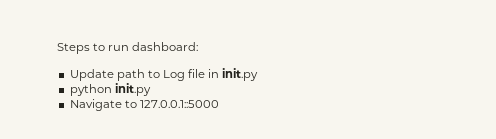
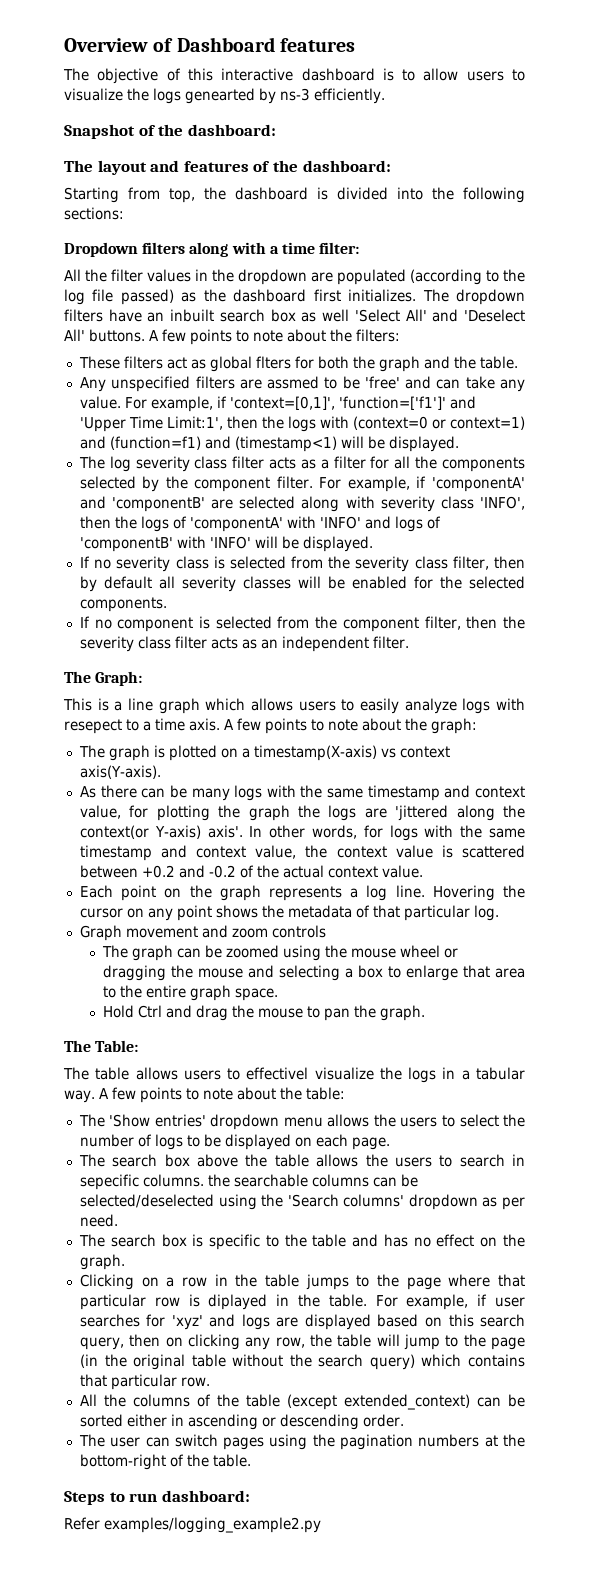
[57,42,199,54] [69,68,259,81] [69,83,151,96] [69,99,219,111] Steps to run dashboard: // Update path to Log file in init.py // python init.py // Navigate to 127.0.0.1::5000 -> [64,37,355,52] [63,68,525,84] [64,88,385,104] [64,124,276,139] [64,160,391,175] [64,187,525,203] [64,207,124,220] [64,242,360,257] [64,269,525,285] [64,289,525,305] [64,309,525,322] [64,329,400,345] [78,356,518,372] [79,376,525,392] [79,396,476,412] [79,416,525,432] [79,436,459,452] [78,456,525,472] [79,476,525,492] [79,496,526,512] [79,516,441,532] [79,536,373,552] [79,556,525,572] [79,576,525,592] [79,597,167,612] [79,616,525,632] [79,636,409,652] [64,671,143,686] [63,698,525,714] [64,718,477,734] [78,745,450,761] [79,765,161,779] [79,785,525,801] [79,805,525,821] [79,825,525,841] [79,845,526,861] [79,865,423,878] [79,885,525,901] [79,905,499,921] [79,925,326,941] [102,945,459,961] [103,965,526,981] [103,985,279,1001] [103,1005,426,1021] [64,1040,139,1052] [63,1067,525,1083] [64,1087,345,1103] [78,1114,525,1130] [79,1134,390,1150] [78,1154,525,1167] [79,1174,418,1190] [79,1194,525,1210] [79,1214,118,1227] [78,1234,525,1250] [79,1254,125,1270] [79,1274,526,1290] [79,1294,525,1310] [79,1314,525,1330] [79,1334,525,1350] [79,1354,525,1370] [79,1374,210,1390] [79,1394,525,1410] [79,1414,404,1430] [78,1434,525,1450] [79,1454,251,1470] [64,1490,250,1505] [64,1517,321,1533] Overview of Dashboard features // The objective of this interactive dashboard is to allow users to visualize the logs genearted by ns-3 efficiently. // Snapshot of the dashboard: // The layout and features of the dashboard: // Starting from top, the dashboard is divided into the following sections: // Dropdown filters along with a time filter: // All the filter values in the dropdown are populated (according to the log file passed) as the dashboard first initializes. The dropdown filters have an inbuilt search box as well 'Select All' and 'Deselect All' buttons. A few points to note about the filters: // These filters act as global flters for both the graph and the table. // Any unspecified filters are assmed to be 'free' and can take any value. For example, if 'context=[0,1]', 'function=['f1']' and 'Upper Time Limit:1', then the logs with (context=0 or context=1) and (function=f1) and (timestamp<1) will be displayed. // The log severity class filter acts as a filter for all the components selected by the component filter. For example, if 'componentA' and 'componentB' are selected along with severity class 'INFO', then the logs of 'componentA' with 'INFO' and logs of 'componentB' with 'INFO' will be displayed. // If no severity class is selected from the severity class filter, then by default all severity classes will be enabled for the selected components. // If no component is selected from the component filter, then the severity class filter acts as an independent filter. // The Graph: // This is a line graph which allows users to easily analyze logs with resepect to a time axis. A few points to note about the graph: // The graph is plotted on a timestamp(X-axis) vs context axis(Y-axis). // As there can be many logs with the same timestamp and context value, for plotting the graph the logs are 'jittered along the context(or Y-axis) axis'. In other words, for logs with the same timestamp and context value, the context value is scattered between +0.2 and -0.2 of the actual context value. // Each point on the graph represents a log line. Hovering the cursor on any point shows the metadata of that particular log. // Graph movement and zoom controls // The graph can be zoomed using the mouse wheel or dragging the mouse and selecting a box to enlarge that area to the entire graph space. // Hold Ctrl and drag the mouse to pan the graph. // The Table: // The table allows users to effectivel visualize the logs in a tabular way. A few points to note about the table: // The 'Show entries' dropdown menu allows the users to select the number of logs to be displayed on each page. // The search box above the table allows the users to search in sepecific columns. the searchable columns can be selected/deselected using the 'Search columns' dropdown as per need. // The search box is specific to the table and has no effect on the graph. // Clicking on a row in the table jumps to the page where that particular row is diplayed in the table. For example, if user searches for 'xyz' and logs are displayed based on this search query, then on clicking any row, the table will jump to the page (in the original table without the search query) which contains that particular row. // All the columns of the table (except extended_context) can be sorted either in ascending or descending order. // The user can switch pages using the pagination numbers at the bottom-right of the table. // Steps to run dashboard: // Refer examples/logging_example2.py

